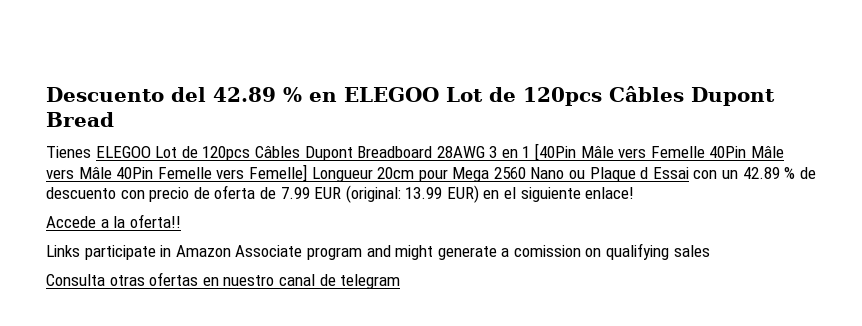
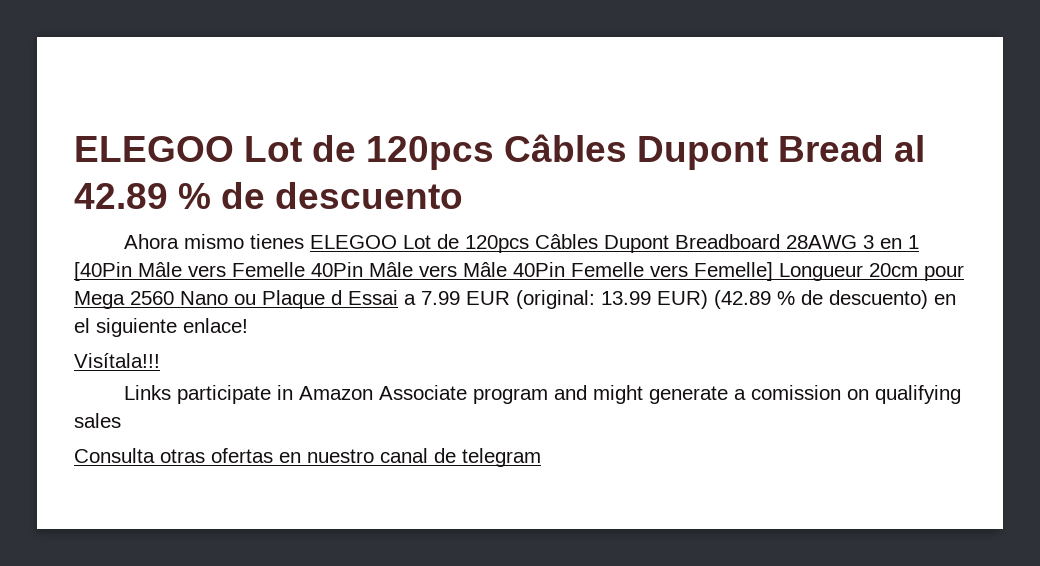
[46,87,337,102] Descuento del 42.89 % en -> (74, 149) none
[46,146,91,158] // Tienes -> [894,135,925,162] [74,182,463,209] [124,234,305,249] al 42.89 % de descuento // Ahora mismo tienes
[693,167,816,179] [46,185,276,202] con un 42.89 % de descuento con precio de oferta de -> [404,294,416,305] a
(479, 194) none -> [714,290,928,309] (42.89 % de descuento)
[46,214,181,228] Accede a la oferta!! -> [74,353,160,368] Visítala!!!

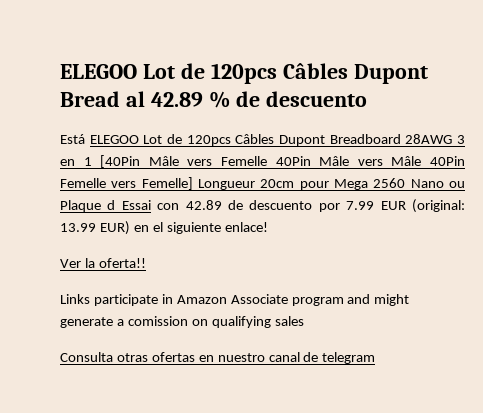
[124,234,305,249] Ahora mismo tienes -> [60,134,85,144] Está
[404,294,416,305] a -> [157,200,340,212] con 42.89 de descuento por
[714,290,928,309] (42.89 % de descuento) -> (130, 228) none
[74,353,160,368] Visítala!!! -> [60,258,146,268] Ver la oferta!!

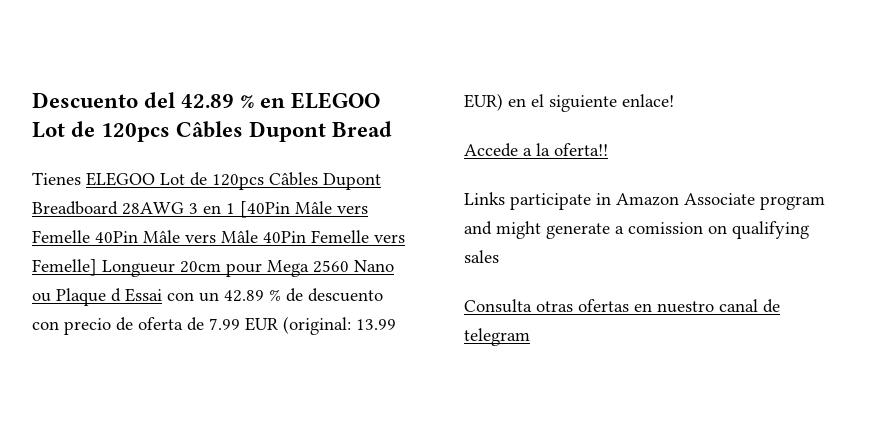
(60, 71) none -> [32,92,286,108] Descuento del 42.89 % en
[125,91,367,108] [60,134,85,144] al 42.89 % de descuento // Está -> [32,172,81,185] // Tienes
[185,200,340,212] 42.89 de descuento por -> [199,288,383,302] [32,317,204,335] un 42.89 % de descuento con precio de oferta de
[60,259,81,268] Ver -> [464,143,532,157] Accede a

